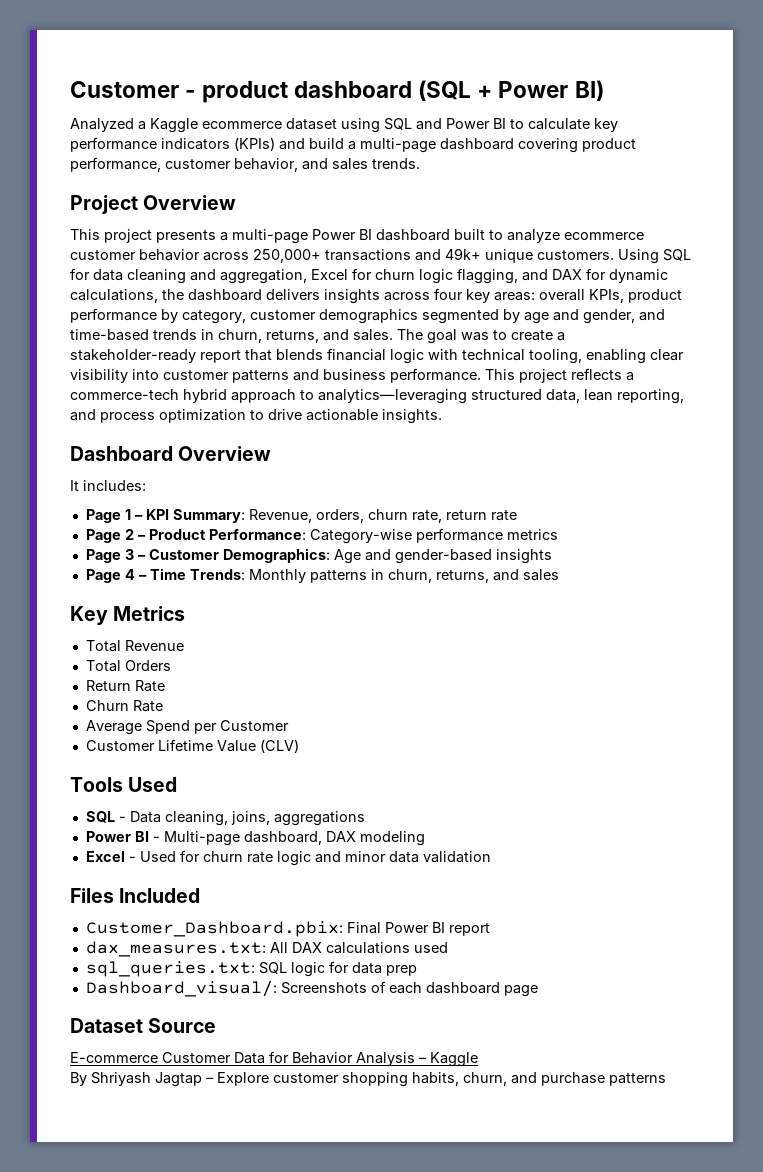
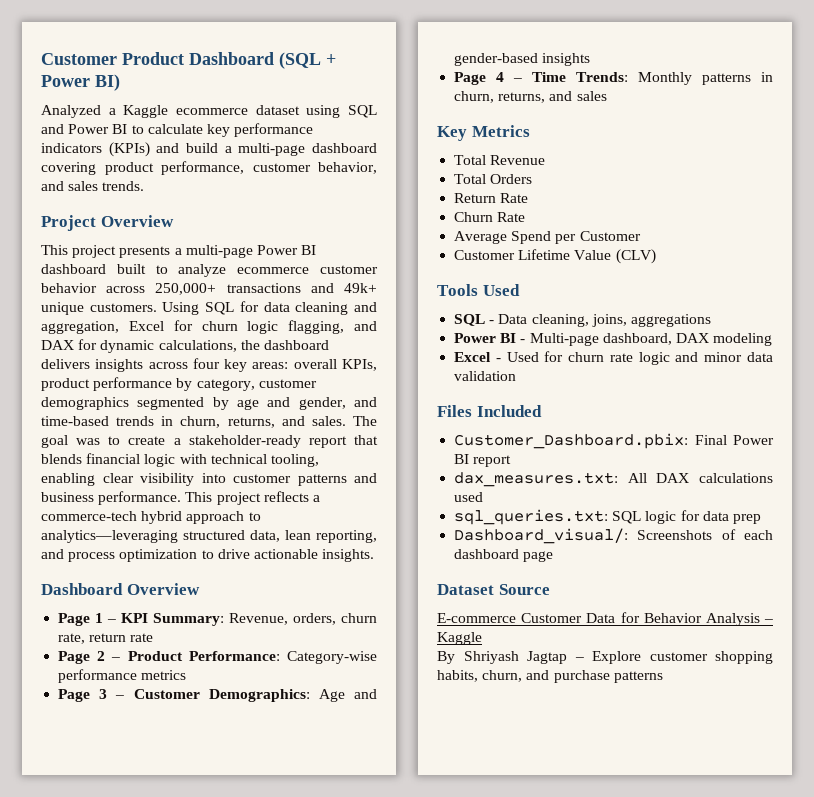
[70,81,413,103] Customer - product dashboard -> [41,52,274,65] Customer Product Dashboard
[70,480,146,491] // It includes: -> (200, 589) none

